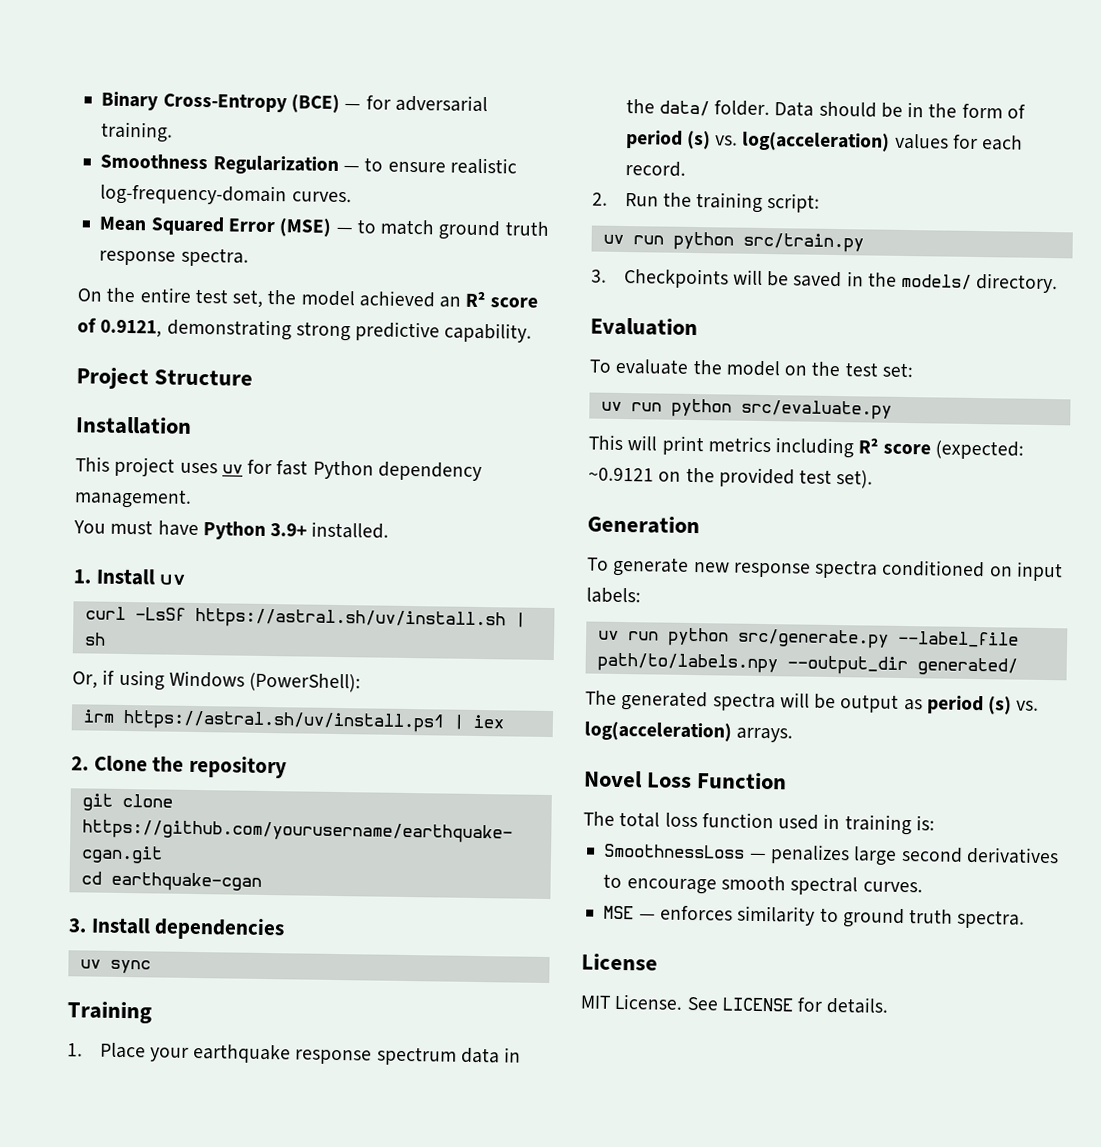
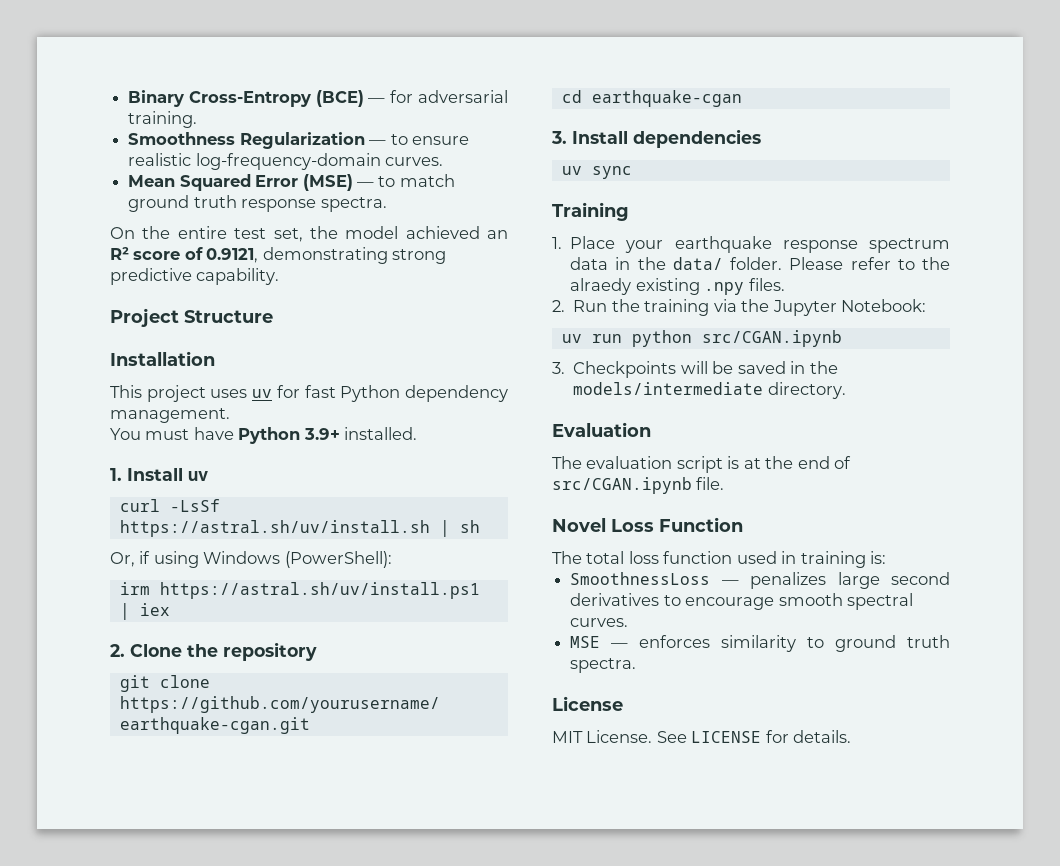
[774,101,1026,119] [625,130,1024,152] [624,161,686,177] Data should be in the form of period (s) vs. log(acceleration) values for each record. -> [789,257,950,270] [570,278,785,295] Please refer to the alraedy existing .npy files.
[767,193,821,213] [602,231,864,253] script: // uv run python src/train.py -> [713,299,926,316] [561,330,842,347] via the Jupyter Notebook: // uv run python src/CGAN.ipynb
[901,273,973,290] models/ -> [573,382,764,395] models/intermediate
[589,358,914,378] [600,398,892,420] [588,434,1024,460] [588,467,874,489] [587,515,700,535] [587,556,1063,582] [586,587,641,604] [597,627,1019,649] [596,652,1018,676] [585,690,1040,715] [584,721,794,743] To evaluate the model on the test set: // uv run python src/evaluate.py // This will print metrics including R² score (expected: ~0.9121 on the provided test set). // Generation // To generate new response spectra conditioned on input labels: // uv run python src/generate.py --label_file path/to/labels.npy --output_dir generated/ // The generated spectra will be output as period (s) vs. log(acceleration) arrays. -> [552,456,852,473] [552,477,725,494] The evaluation script is at the end of src/CGAN.ipynb file.

